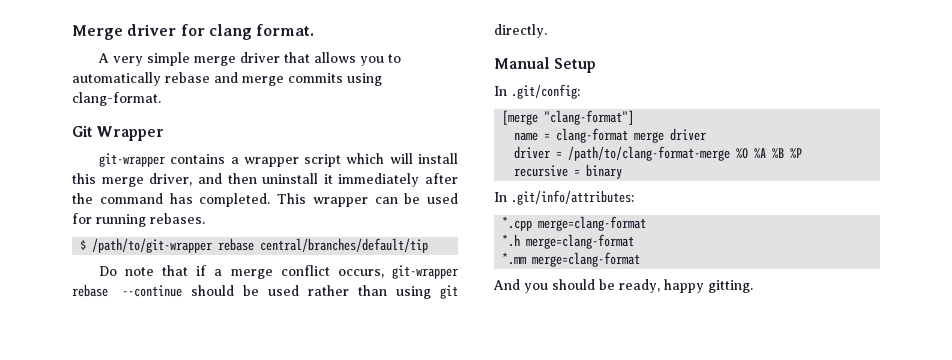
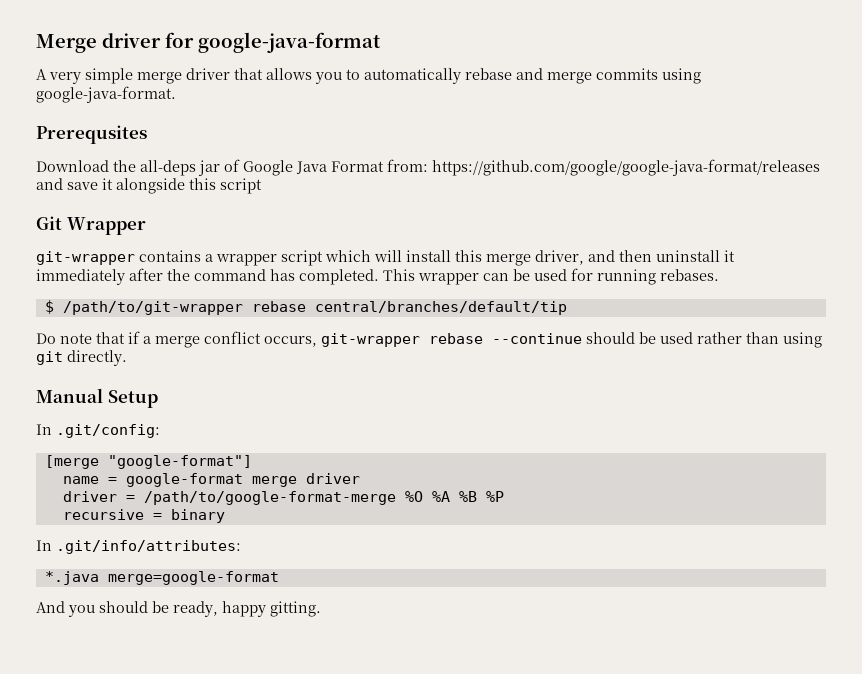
[208,24,315,40] clang format. -> [198,32,381,53] google-java-format
[72,92,161,106] clang-format. -> [36,86,176,103] [36,125,147,144] [36,159,820,176] [36,178,262,194] google-java-format. // Prerequsites // Download the all-deps jar of Google Java Format from: https://github.com/google/google-java-format/releases and save it alongside this script
[544,110,635,125] "clang-format"] -> [107,455,252,469] "google-format"]
[556,128,629,143] clang-format -> [125,473,243,487] google-format
[568,146,731,161] /path/to/clang-format-merge -> [143,491,396,505] /path/to/google-format-merge
[502,216,647,231] [502,234,635,249] [502,252,641,267] *.cpp merge=clang-format // *.h merge=clang-format // *.mm merge=clang-format -> [44,571,279,585] *.java merge=google-format

